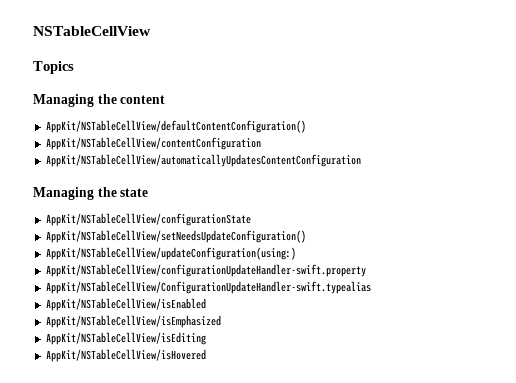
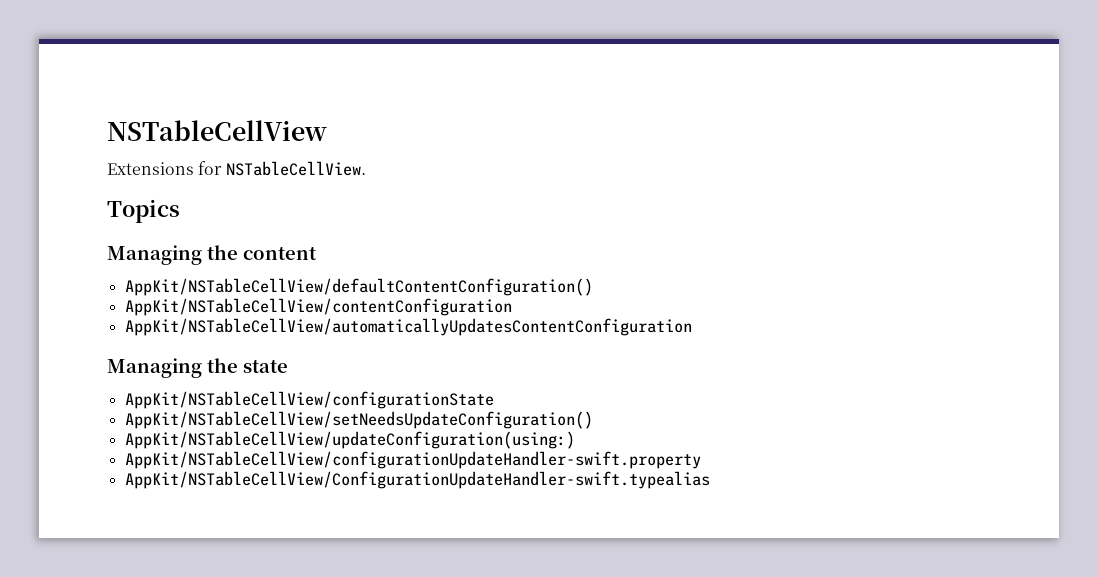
(151, 31) none -> [107,161,366,176] // Extensions for NSTableCellView.
[45,298,206,311] [45,315,221,328] [45,332,206,345] [45,349,206,362] // AppKit/NSTableCellView/isEnabled // AppKit/NSTableCellView/isEmphasized // AppKit/NSTableCellView/isEditing // AppKit/NSTableCellView/isHovered -> (710, 480) none

